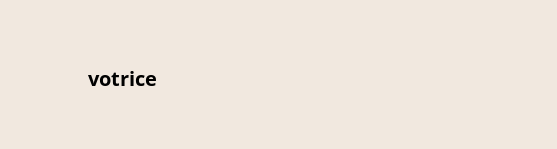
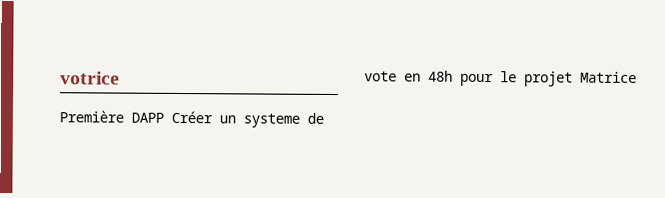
(157, 78) none -> [59,110,324,128] [364,70,637,87] // Première DAPP Créer un systeme de vote en 48h pour le projet Matrice

